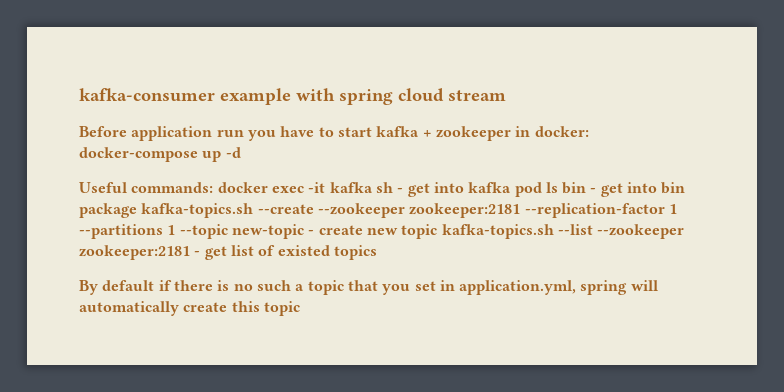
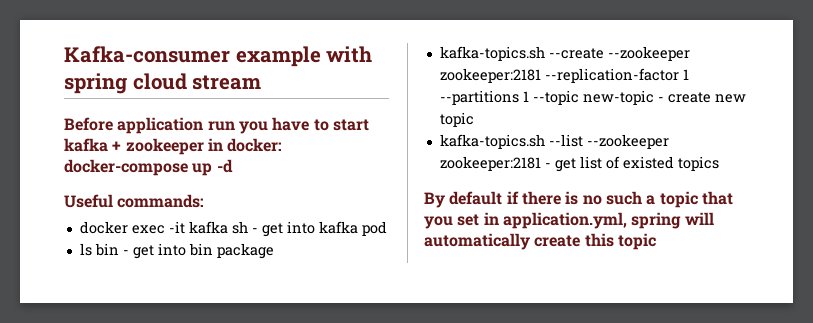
[79,88,215,102] kafka-consumer -> [64,46,230,63] Kafka-consumer
(214, 187) none -> (205, 201) //
(542, 189) none -> (387, 228) //
(137, 210) none -> (274, 251) //
(438, 231) none -> (474, 119) //

